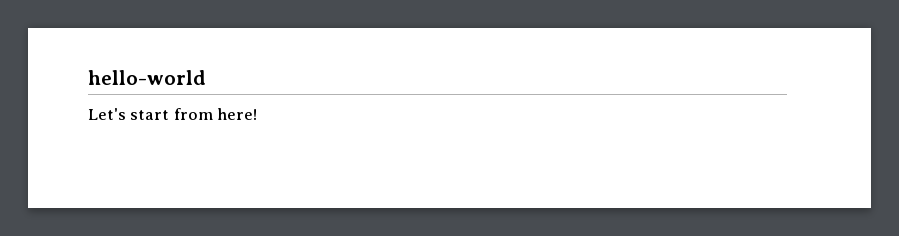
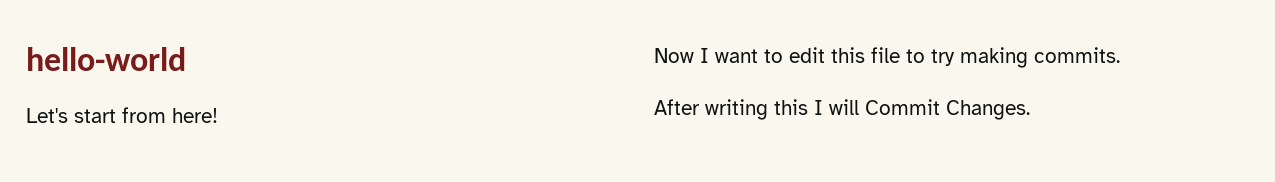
(258, 114) none -> [654,47,1120,68] [654,99,1030,120] // Now I want to edit this file to try making commits. // After writing this I will Commit Changes.

